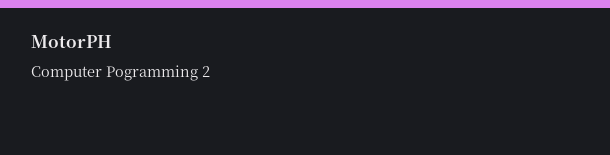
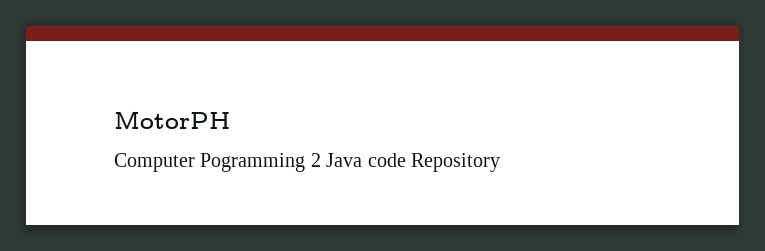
(210, 71) none -> [326,153,500,172] Java code Repository

